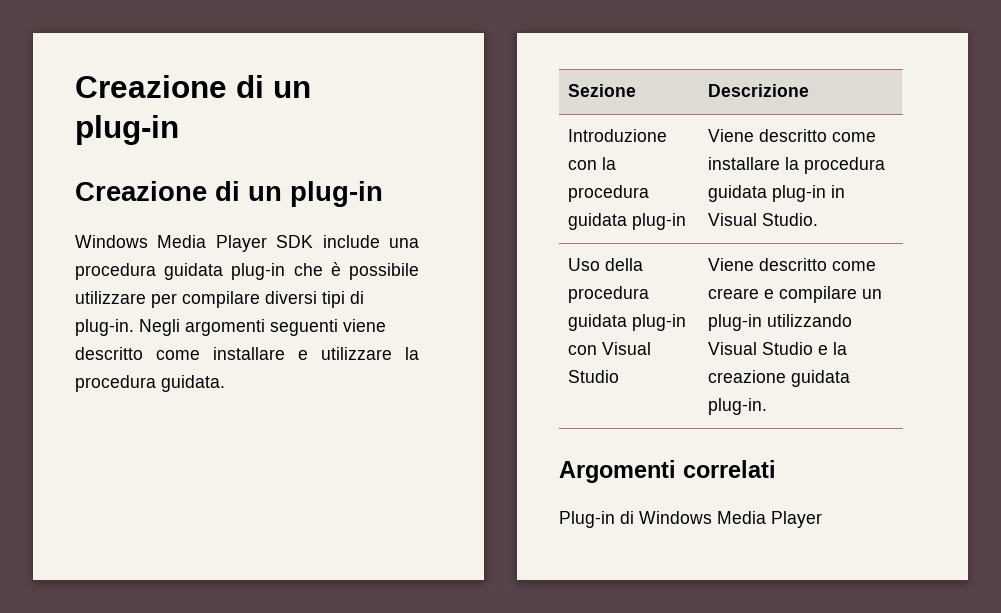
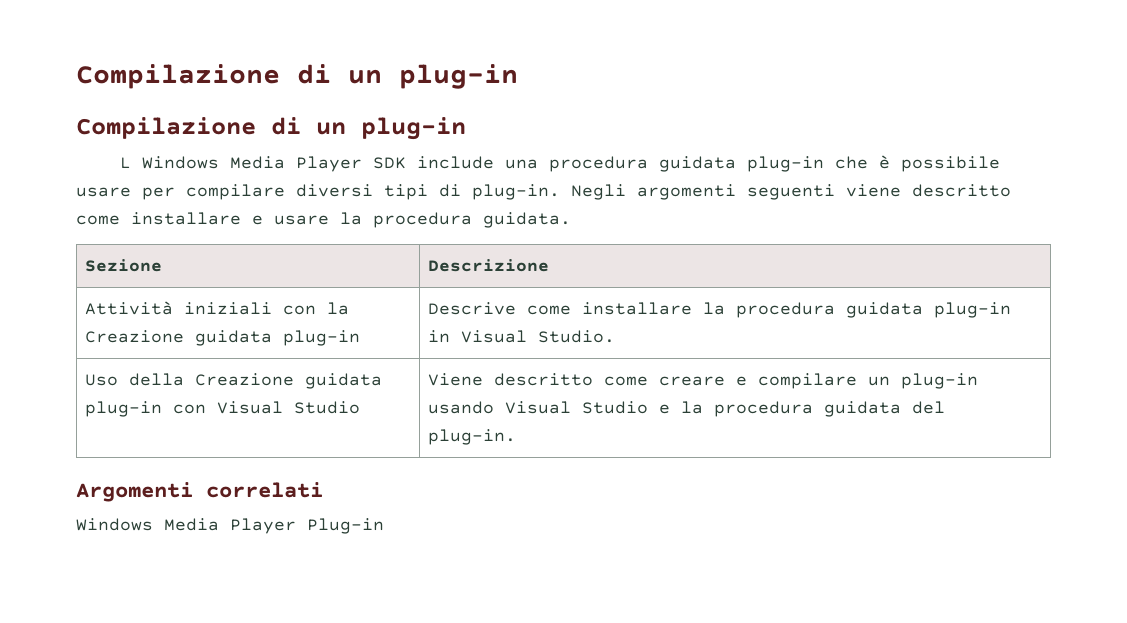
[75,75,311,98] [75,115,179,145] [75,181,383,207] Creazione di un plug-in // Creazione di un plug-in // -> [76,64,518,89] [76,117,466,140] [120,157,132,168] Compilazione di un plug-in // Compilazione di un plug-in // L
[75,291,146,304] utilizzare -> [76,187,131,197] usare
[321,347,392,360] utilizzare -> [274,215,329,225] usare
[568,129,668,142] Introduzione -> [85,301,273,315] Attività iniziali
[568,185,650,202] procedura -> [85,330,185,343] Creazione
[708,129,828,142] Viene descritto -> [428,302,517,315] Descrive
[568,286,650,303] procedura -> [195,373,295,386] Creazione
[767,314,853,327] utilizzando -> [428,401,495,414] usando
[708,370,851,387] creazione guidata -> [714,401,946,417] procedura guidata del
[559,511,822,528] Plug-in di Windows Media Player -> [76,518,384,534] Windows Media Player Plug-in

